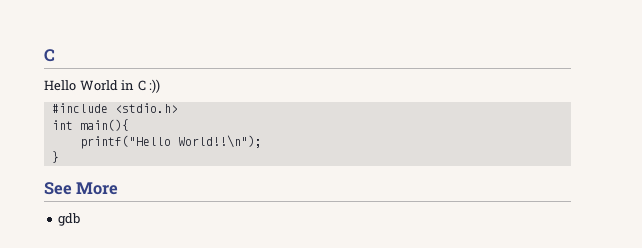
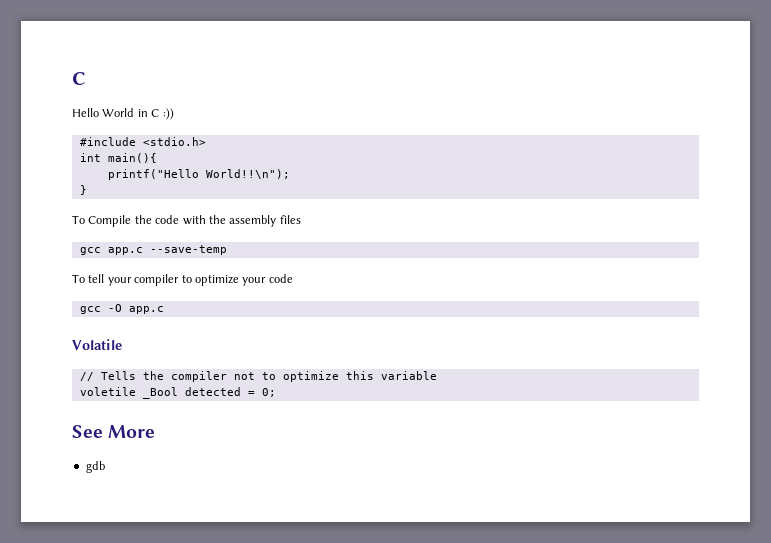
(59, 157) none -> [72,215,301,227] [79,245,227,255] [72,274,293,286] [79,304,164,314] [72,339,122,350] [79,371,437,382] [79,387,276,399] // To Compile the code with the assembly files // gcc app.c --save-temp // To tell your compiler to optimize your code // gcc -O app.c // Volatile // // Tells the compiler not to optimize this variable // voletile _Bool detected = 0;

